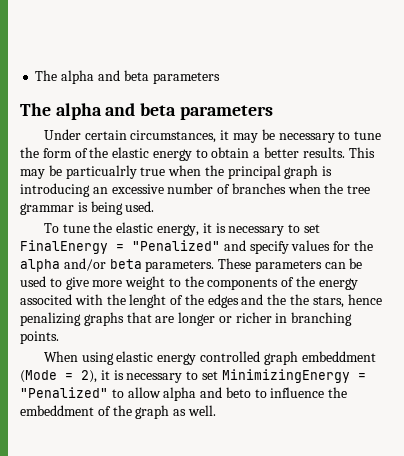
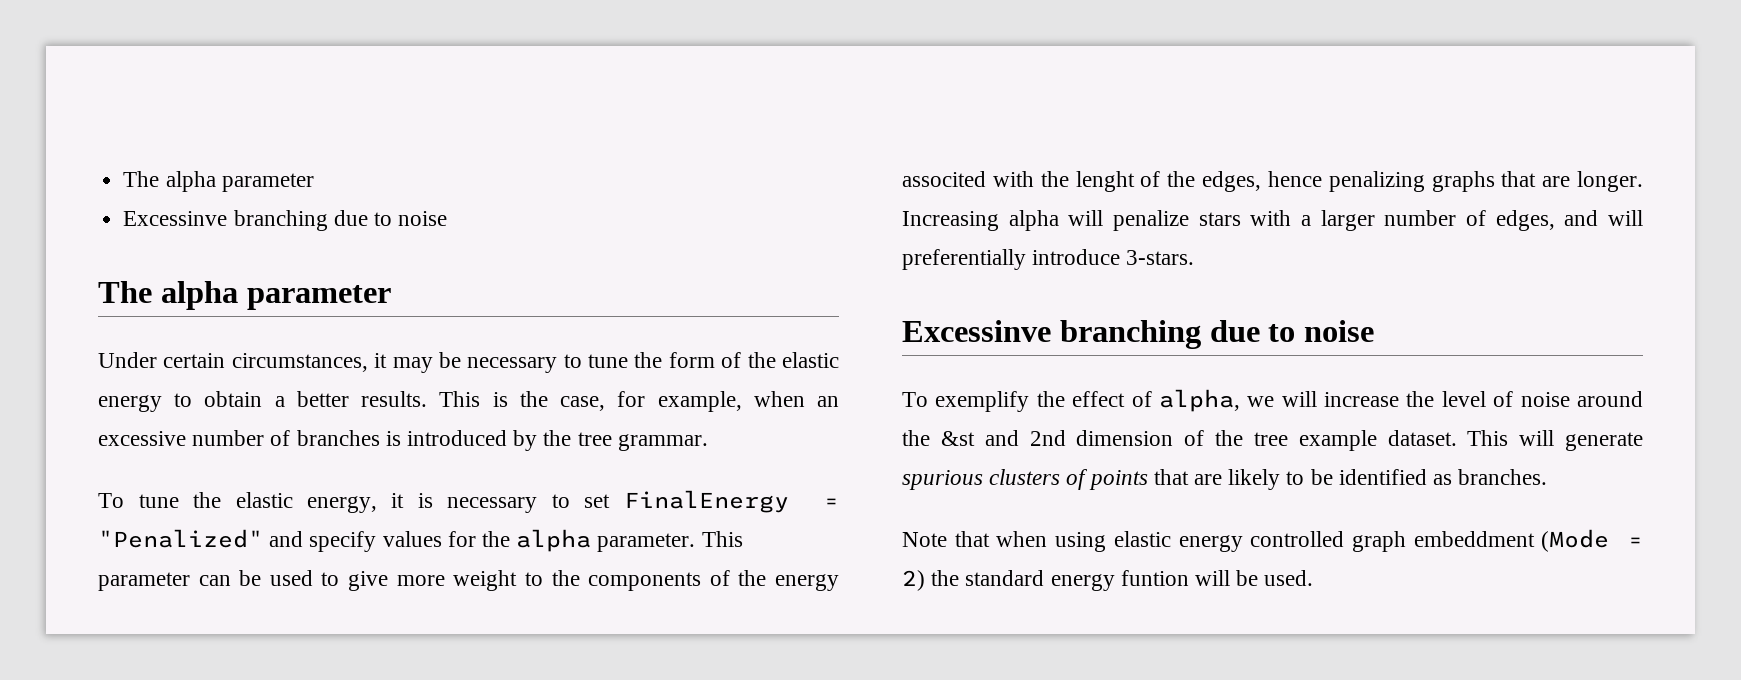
[35,70,220,84] [20,103,273,120] The alpha and beta parameters // The alpha and beta parameters -> [123,171,314,192] [123,210,448,231] [98,281,391,310] The alpha parameter // Excessinve branching due to noise // The alpha parameter
[20,165,333,179] [20,183,90,197] may be particualrly true when the principal graph is introducing -> [492,391,805,412] is the case, for example, when
[287,183,371,194] [20,201,155,215] when the tree grammar is being used. -> [385,430,708,451] is introduced by the tree grammar.
[63,258,322,272] and/or beta parameters. These parameters -> [597,531,743,552] [98,572,190,591] parameter. This parameter
[207,294,344,308] edges and the the stars, -> [1202,171,1261,192] edges,
[178,312,353,326] [20,331,59,344] [43,351,78,362] longer or richer in branching points. // When -> [1577,171,1643,192] [902,210,1643,231] [902,249,1195,270] [902,320,1375,349] [902,389,1643,412] [902,430,1643,451] [902,469,1548,490] [902,531,1048,547] longer. Increasing alpha will penalize stars with a larger number of edges, and will preferentially introduce 3-stars. // Excessinve branching due to noise // To exemplify the effect of alpha, we will increase the level of noise around the &st and 2nd dimension of the tree example dataset. This will generate spurious clusters of points that are likely to be identified as branches. // Note that when
[81,369,366,383] [20,387,348,401] [20,405,216,419] 2), it is necessary to set MinimizingEnergy = "Penalized" to allow alpha and beto to influence the embeddment of the graph as well. -> [902,570,1314,591] 2) the standard energy funtion will be used.

